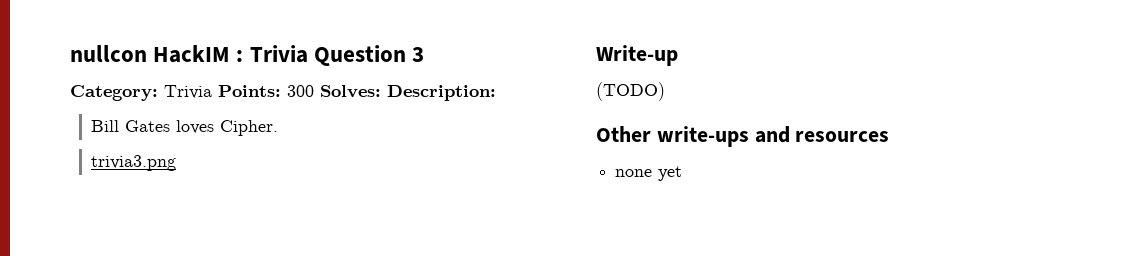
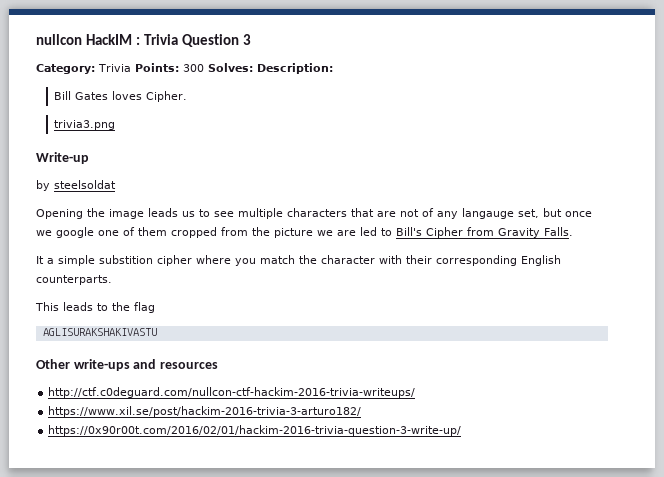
[596,82,665,101] (TODO) -> [36,180,116,191] [36,208,592,219] [36,227,573,238] [36,255,561,266] [36,275,112,285] [35,302,155,313] [42,328,157,336] by steelsoldat // Opening the image leads us to see multiple characters that are not of any langauge set, but once we google one of them cropped from the picture we are led to Bill's Cipher from Gravity Falls. // It a simple substition cipher where you match the character with their corresponding English counterparts. // This leads to the flag // AGLISURAKSHAKIVASTU
[615,166,683,181] none yet -> [48,387,416,398] [48,406,362,417] [48,425,462,436] http://ctf.c0deguard.com/nullcon-ctf-hackim-2016-trivia-writeups/ // https://www.xil.se/post/hackim-2016-trivia-3-arturo182/ // https://0x90r00t.com/2016/02/01/hackim-2016-trivia-question-3-write-up/

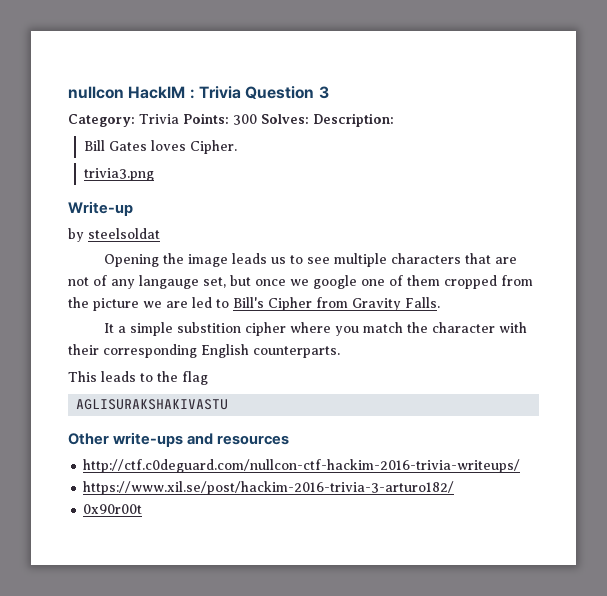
[48,425,462,436] https://0x90r00t.com/2016/02/01/hackim-2016-trivia-question-3-write-up/ -> [83,504,143,514] 0x90r00t

